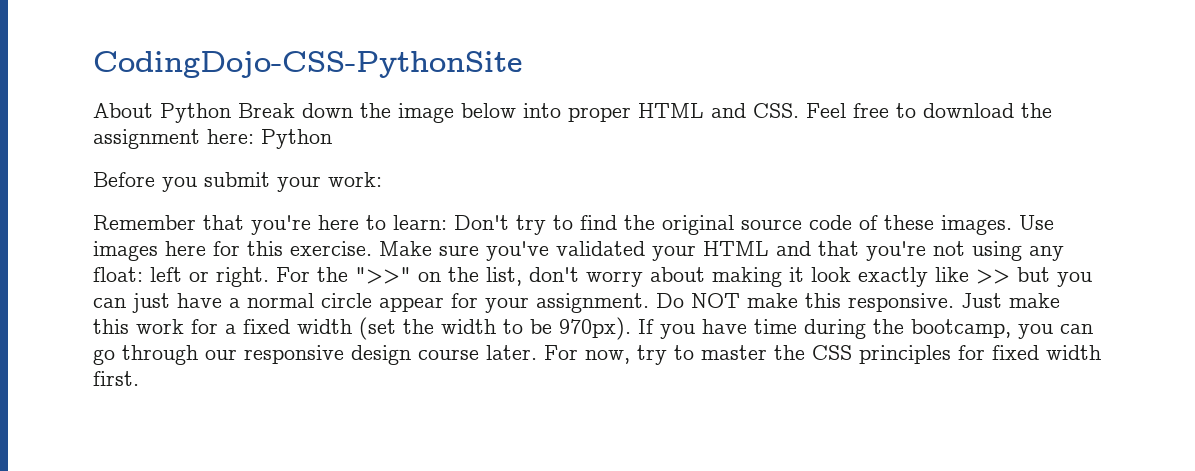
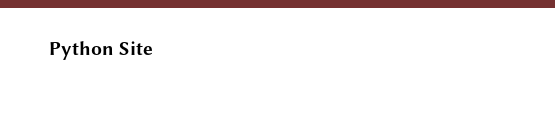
[93,51,522,78] [93,103,1052,123] [93,129,332,149] [93,172,382,192] [93,215,1054,235] [93,241,1064,261] [93,267,1092,287] [93,293,1060,313] [93,317,1093,340] [93,345,1101,365] [93,371,139,386] CodingDojo-CSS-PythonSite // About Python Break down the image below into proper HTML and CSS. Feel free to download the assignment here: Python // Before you submit your work: // Remember that you're here to learn: Don't try to find the original source code of these images. Use images here for this exercise. Make sure you've validated your HTML and that you're not using any float: left or right. For the ">>" on the list, don't worry about making it look exactly like >> but you can just have a normal circle appear for your assignment. Do NOT make this responsive. Just make this work for a fixed width (set the width to be 970px). If you have time during the bootcamp, you can go through our responsive design course later. For now, try to master the CSS principles for fixed width first. -> [49,41,154,60] Python Site

